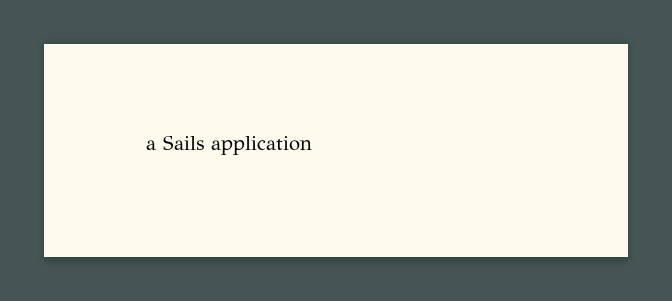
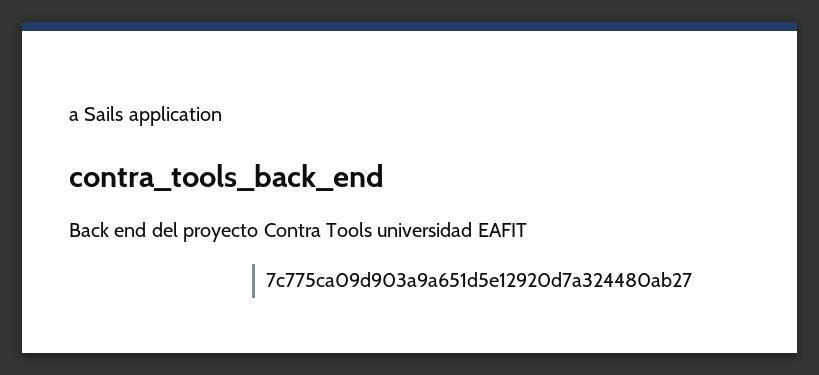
(312, 145) none -> [69,164,384,191] [69,222,527,242] [266,272,693,287] // contra_tools_back_end // Back end del proyecto Contra Tools universidad EAFIT // 7c775ca09d903a9a651d5e12920d7a324480ab27

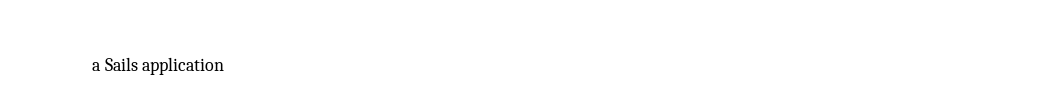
[69,164,384,191] [69,222,527,242] [266,272,693,287] // contra_tools_back_end // Back end del proyecto Contra Tools universidad EAFIT // 7c775ca09d903a9a651d5e12920d7a324480ab27 -> (225, 66) none

